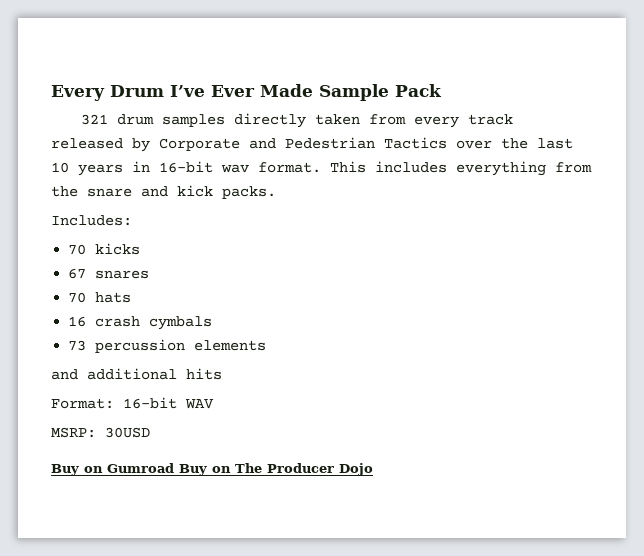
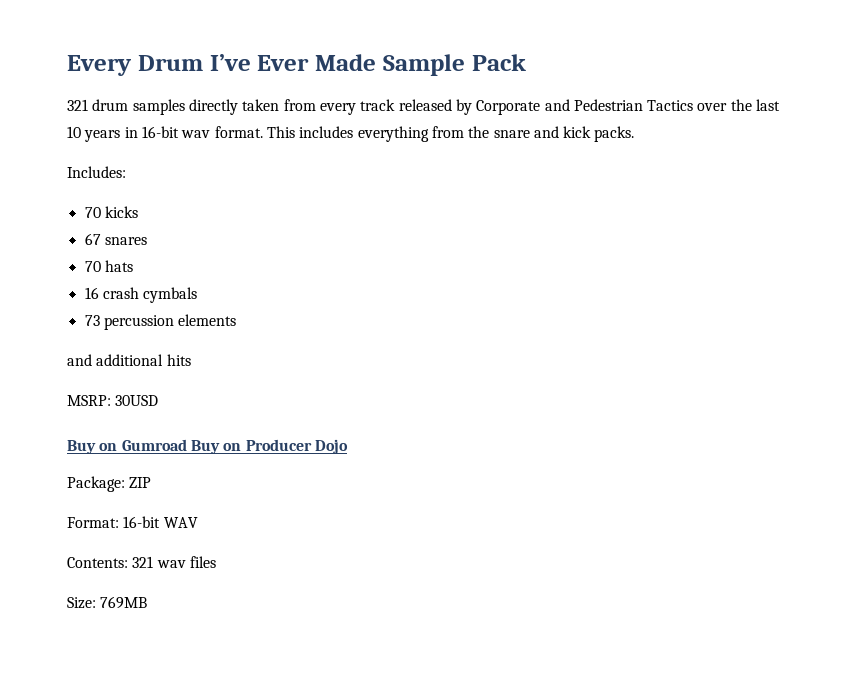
[51,397,214,409] // Format: 16-bit WAV -> (191, 360) none
[235,463,262,473] The -> (242, 447) none
(373, 469) none -> [67,476,152,492] [67,516,198,528] [67,556,216,568] [67,596,148,609] // Package: ZIP // Format: 16-bit WAV // Contents: 321 wav files // Size: 769MB

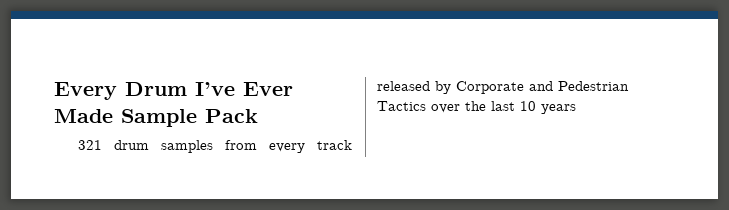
[188,99,280,115] directly taken -> (214, 146) none
[124,126,635,142] [67,166,126,178] [84,206,138,218] [84,233,147,245] [84,260,133,272] [84,287,198,303] [84,314,237,330] [67,354,191,366] [67,395,159,406] [67,439,348,454] [67,476,152,492] [67,516,198,528] [67,556,216,568] [67,596,148,609] in 16-bit wav format. This includes everything from the snare and kick packs. // Includes: // 70 kicks // 67 snares // 70 hats // 16 crash cymbals // 73 percussion elements // and additional hits // MSRP: 30USD // Buy on Gumroad Buy on Producer Dojo // Package: ZIP // Format: 16-bit WAV // Contents: 321 wav files // Size: 769MB -> (576, 109) none

